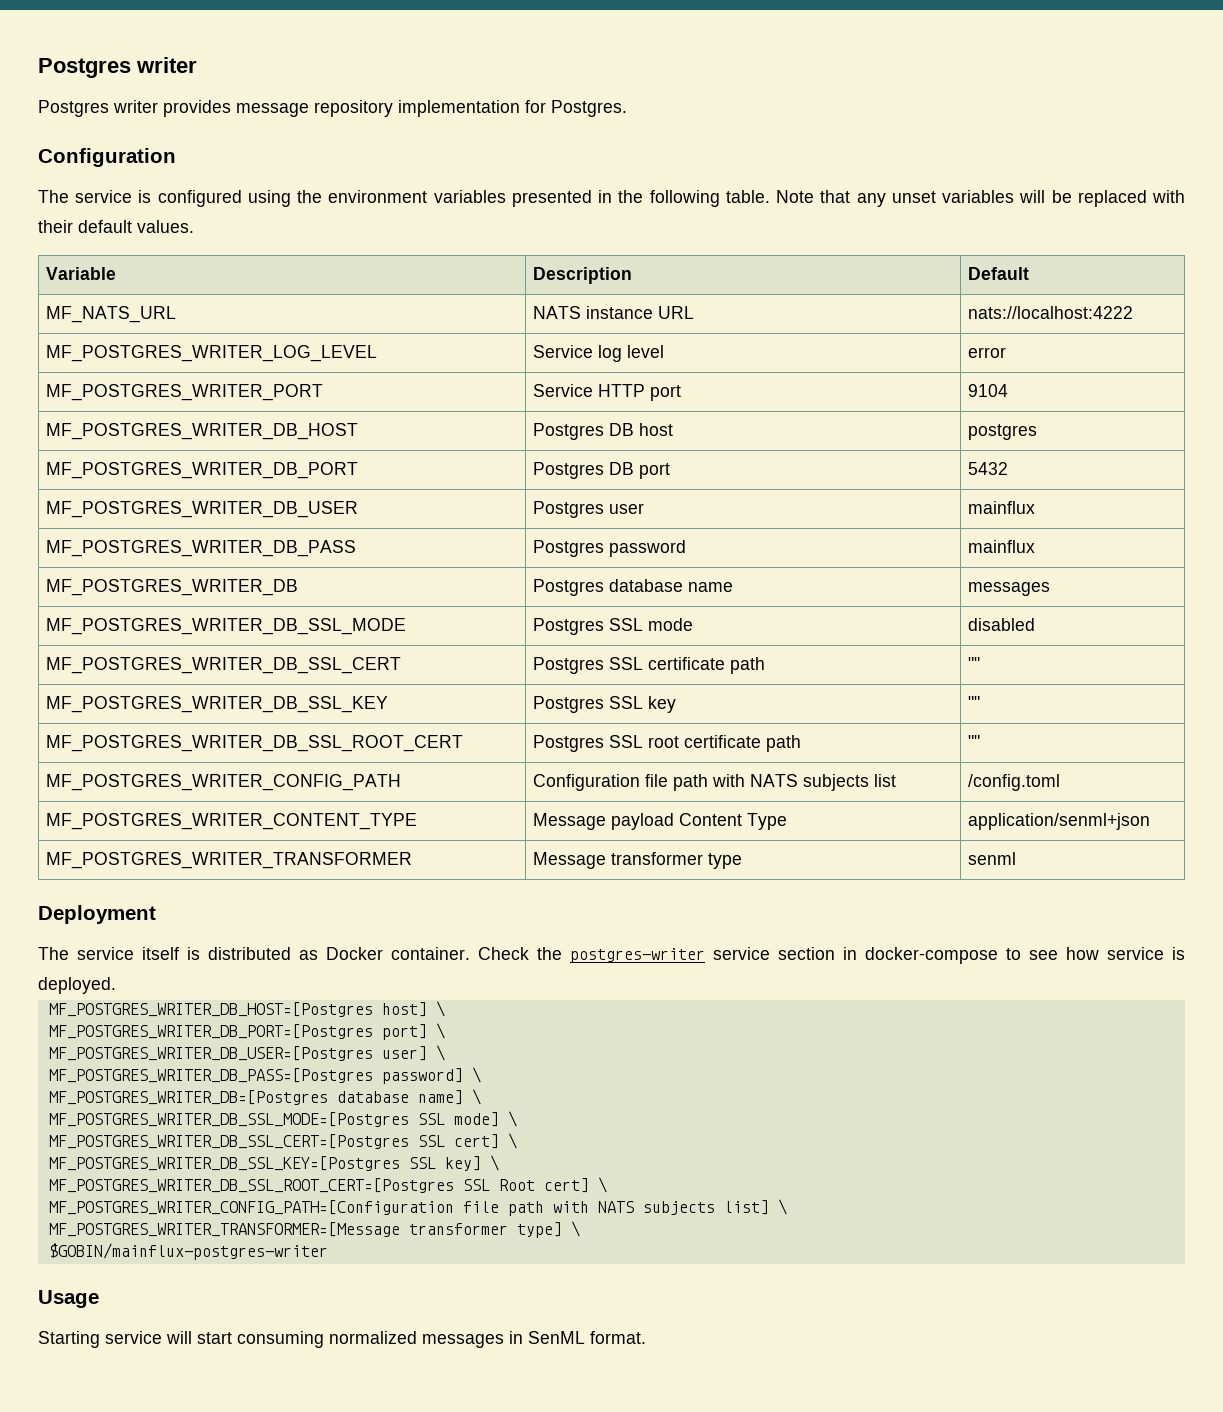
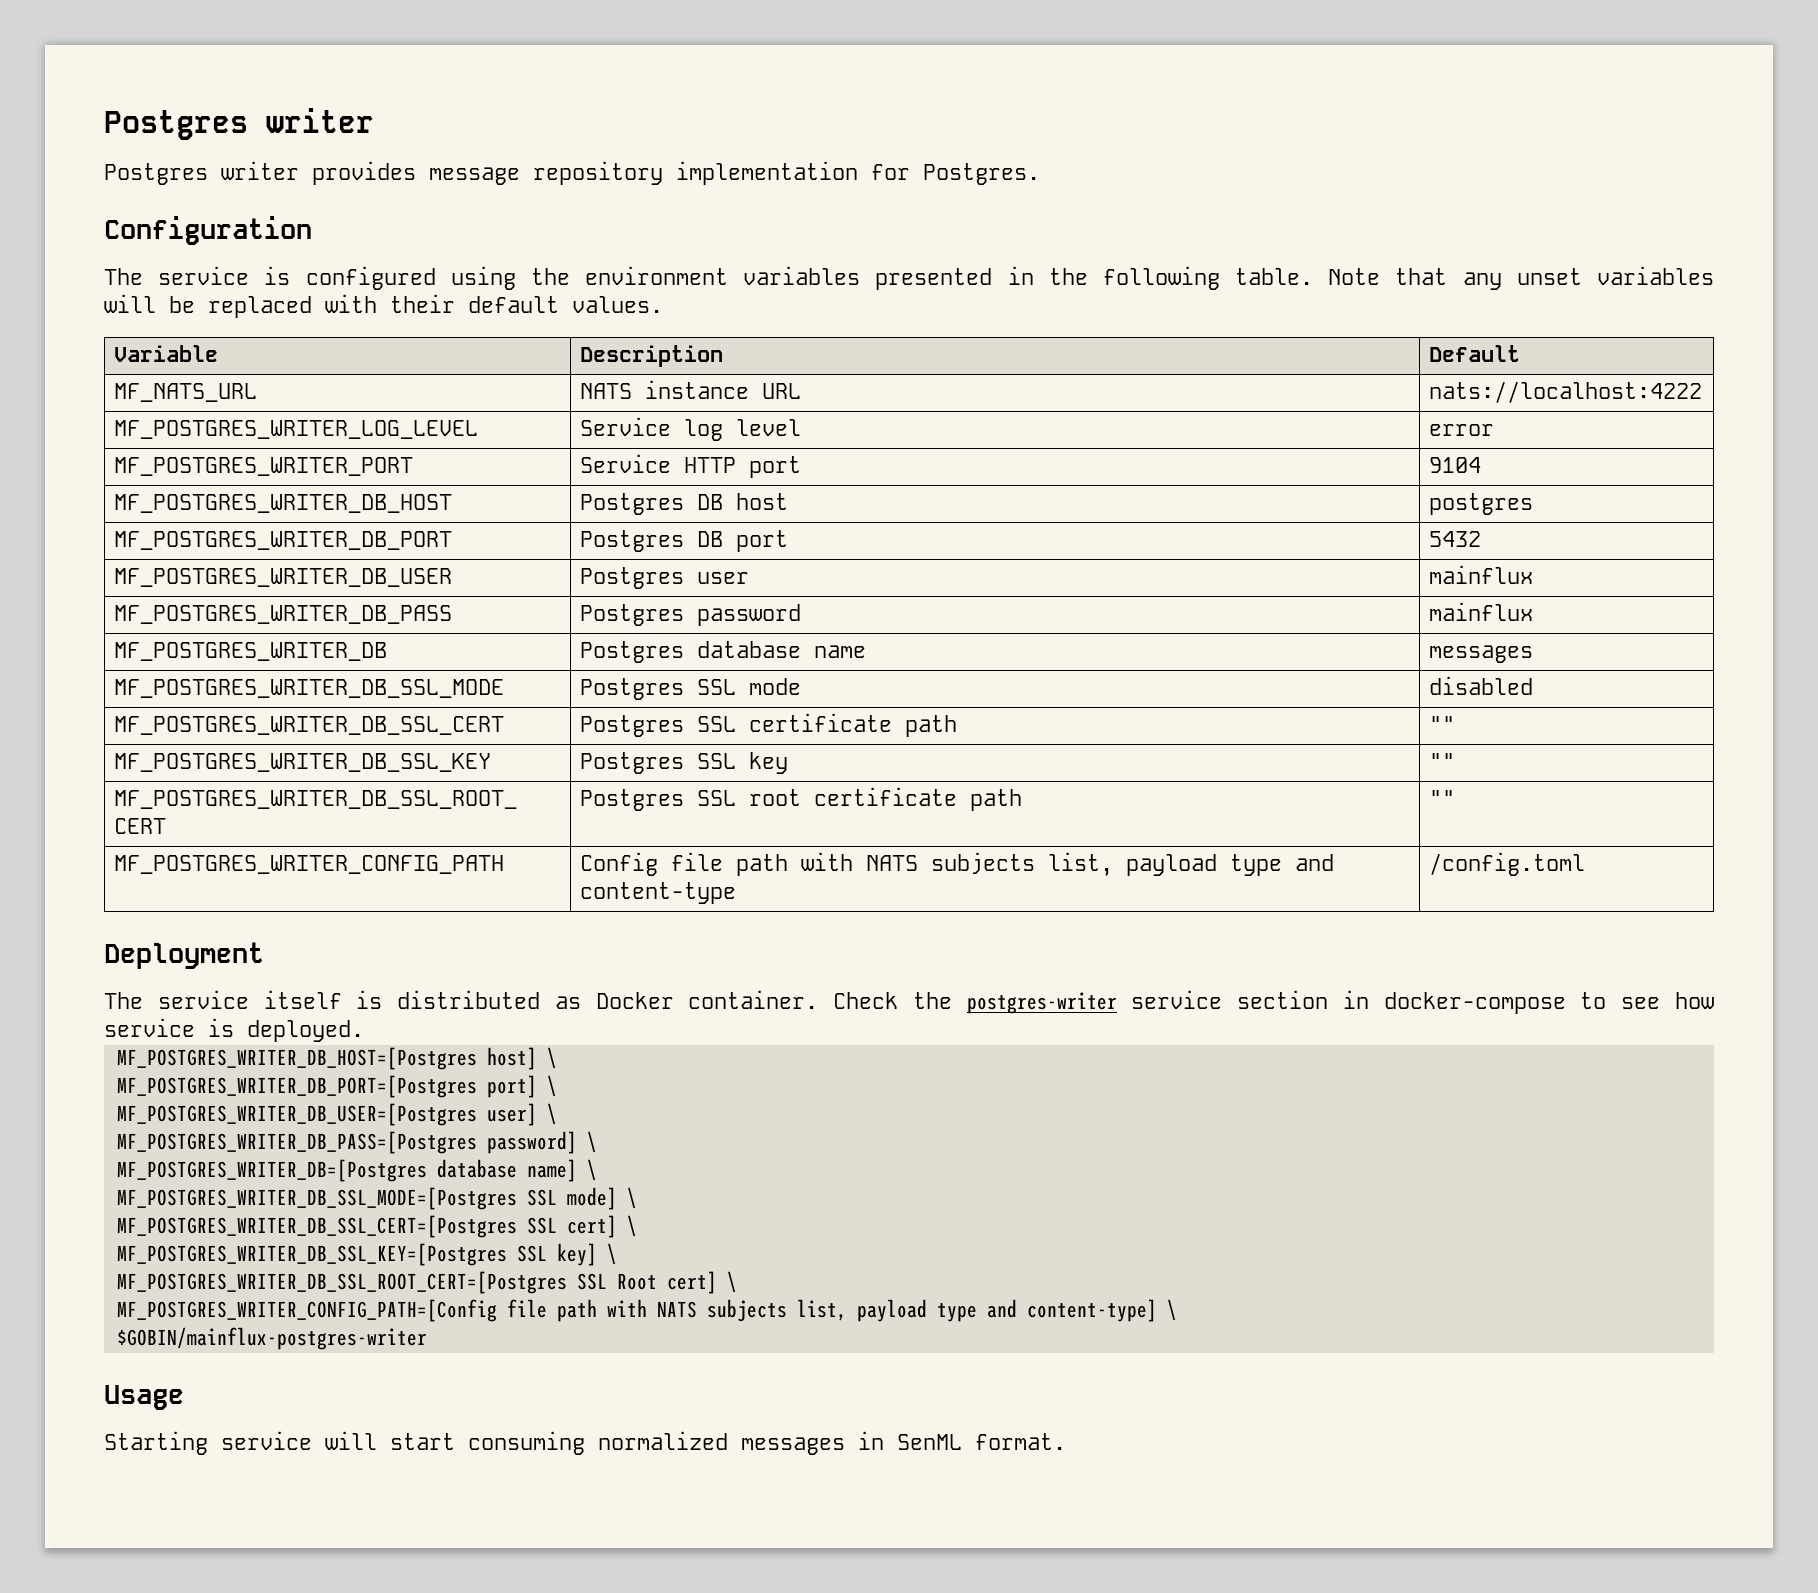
[532,774,896,791] [967,774,1060,791] [45,813,417,830] [532,813,787,830] [967,813,1150,830] [45,852,412,869] [532,852,742,869] [967,852,1016,865] Configuration file path with NATS subjects list | /config.toml // MF_POSTGRES_WRITER_CONTENT_TYPE | Message payload Content Type | application/senml+json // MF_POSTGRES_WRITER_TRANSFORMER | Message transformer type | senml -> [579,852,1334,876] [579,882,736,904] [1428,852,1585,876] Config file path with NATS subjects list, payload type and content-type | /config.toml
[48,1199,787,1216] [48,1222,562,1238] MF_POSTGRES_WRITER_CONFIG_PATH=[Configuration file path with NATS subjects list] \ // MF_POSTGRES_WRITER_TRANSFORMER=[Message transformer type] -> [116,1299,1157,1322] MF_POSTGRES_WRITER_CONFIG_PATH=[Config file path with NATS subjects list, payload type and content-type]

